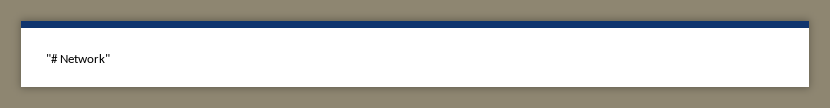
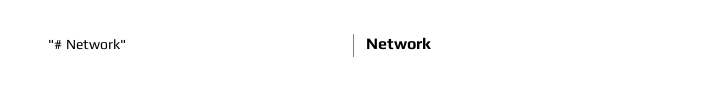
(111, 58) none -> [366,37,431,50] // Network

